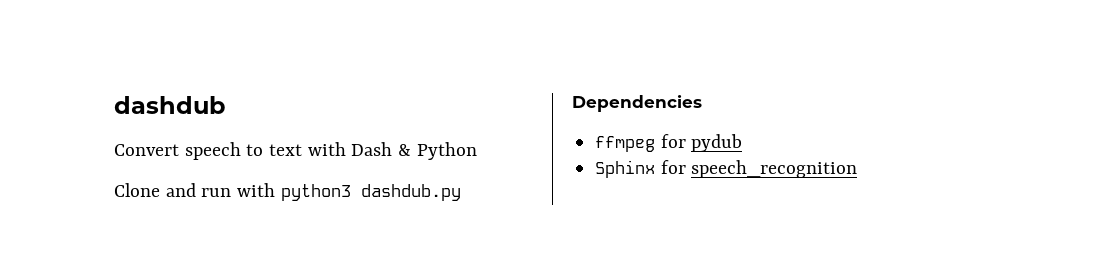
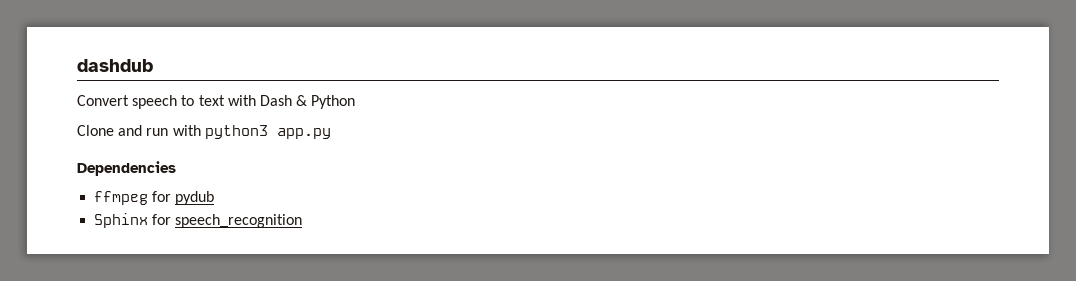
[360,184,461,201] dashdub.py -> [276,128,331,139] app.py

